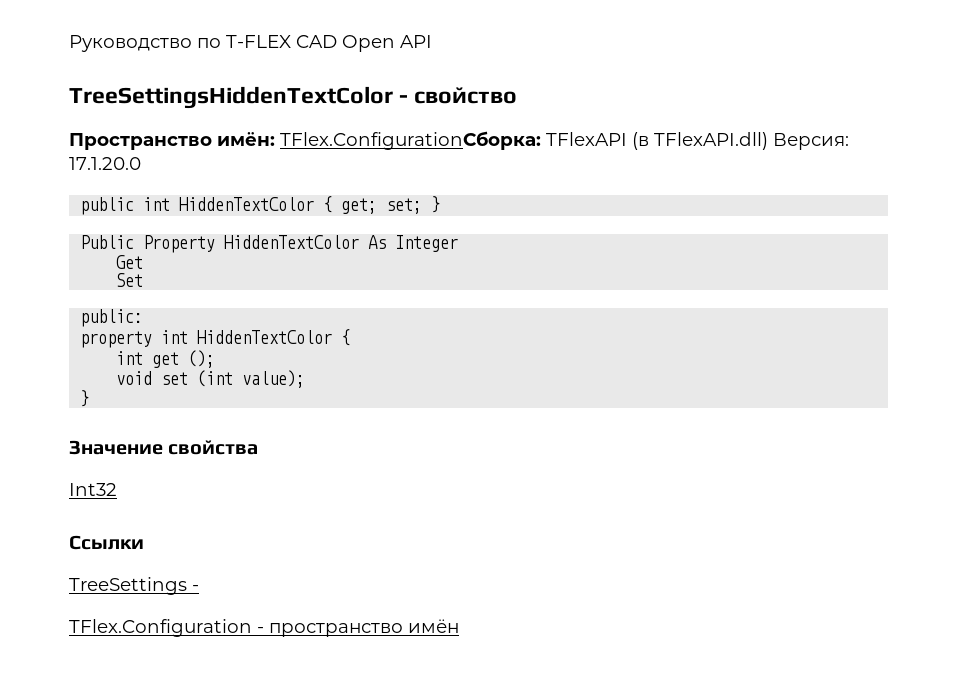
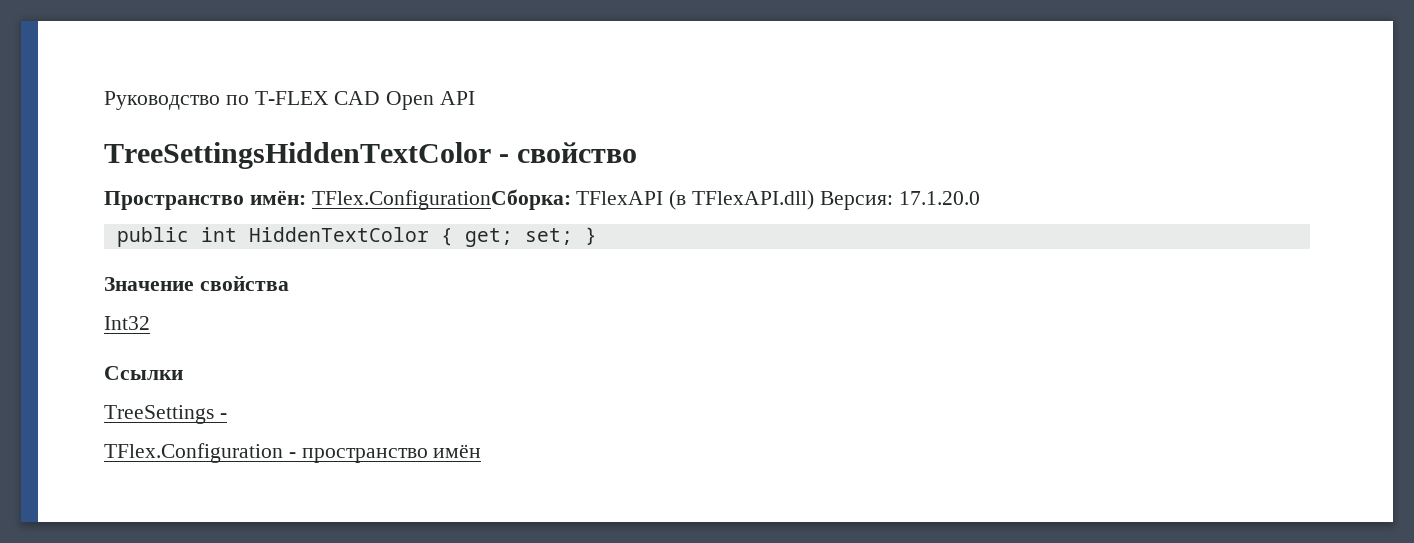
[80,235,459,253] [116,255,144,269] [116,273,144,287] [80,309,144,327] [80,329,351,348] [116,350,216,368] [116,370,306,388] [80,390,90,407] // Public Property HiddenTextColor As Integer // Get // Set // public: // property int HiddenTextColor { // int get (); // void set (int value); // } -> (597, 236) none

